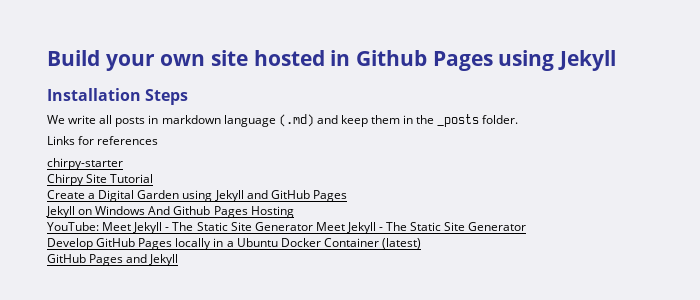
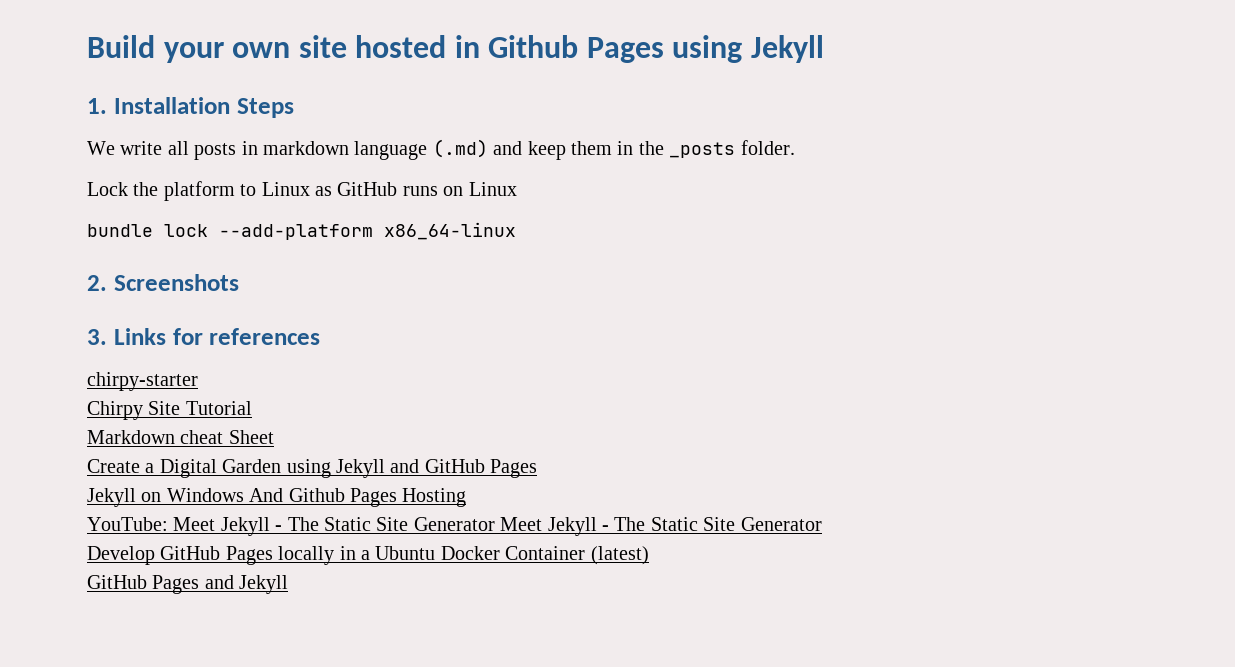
(617, 60) none -> [87,98,107,114] 1.
(519, 119) none -> [87,181,517,201] [87,222,516,240] [87,274,239,291] [87,329,107,345] Lock the platform to Linux as GitHub runs on Linux // bundle lock --add-platform x86_64-linux // 2. Screenshots // 3.
(154, 178) none -> [87,430,274,444] // Markdown cheat Sheet

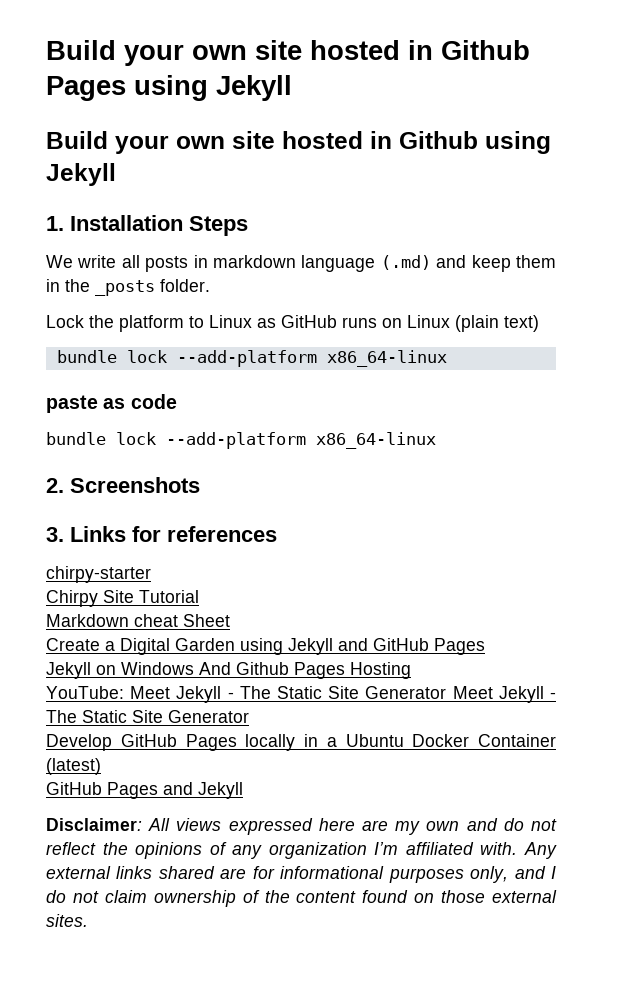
(824, 49) none -> [46,131,551,154] [46,163,116,186] // Build your own site hosted in Github using Jekyll
(517, 189) none -> [455,315,539,332] [56,350,447,367] [46,394,177,413] (plain text) // bundle lock --add-platform x86_64-linux // paste as code
(289, 584) none -> [46,818,557,835] [46,842,557,859] [46,866,557,883] [46,890,557,907] [46,914,88,927] // Disclaimer: All views expressed here are my own and do not reflect the opinions of any organization I’m affiliated with. Any external links shared are for informational purposes only, and I do not claim ownership of the content found on those external sites.

